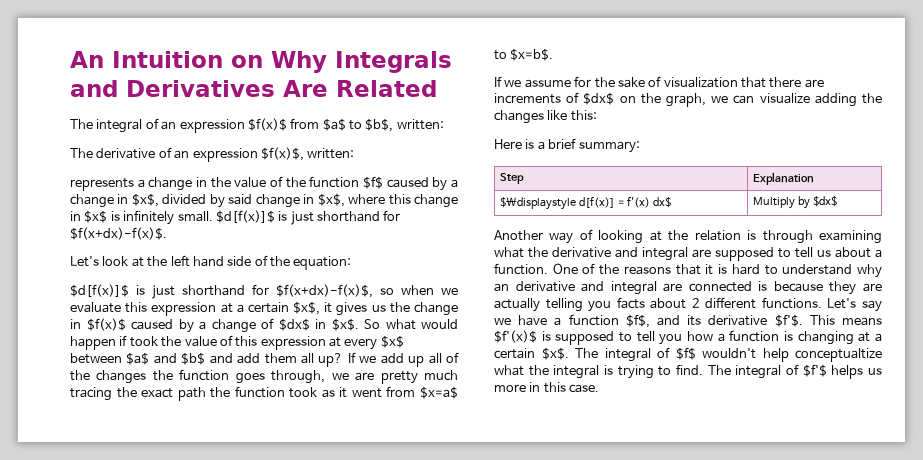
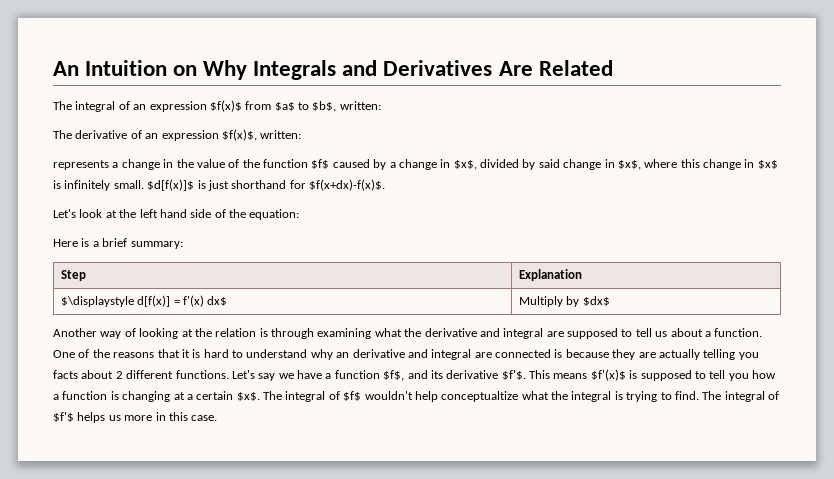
[70,284,458,299] [70,301,459,316] [70,318,458,333] [70,335,404,350] [70,352,459,367] [70,369,459,384] [70,386,458,401] [494,48,554,61] [494,76,824,88] [494,92,882,107] [494,110,597,124] // $d[f(x)]$ is just shorthand for $f(x+dx)-f(x)$, so when we evaluate this expression at a certain $x$, it gives us the change in $f(x)$ caused by a change of $dx$ in $x$. So what would happen if took the value of this expression at every $x$ between $a$ and $b$ and add them all up? If we add up all of the changes the function goes through, we are pretty much tracing the exact path the function took as it went from $x=a$ to $x=b$. // If we assume for the sake of visualization that there are increments of $dx$ on the graph, we can visualize adding the changes like this: -> (300, 214) none

